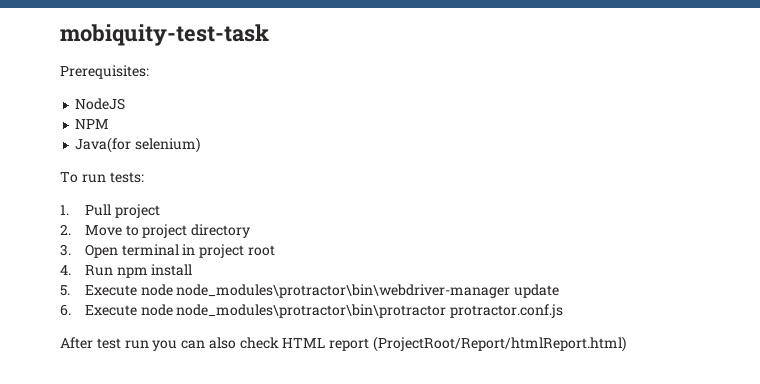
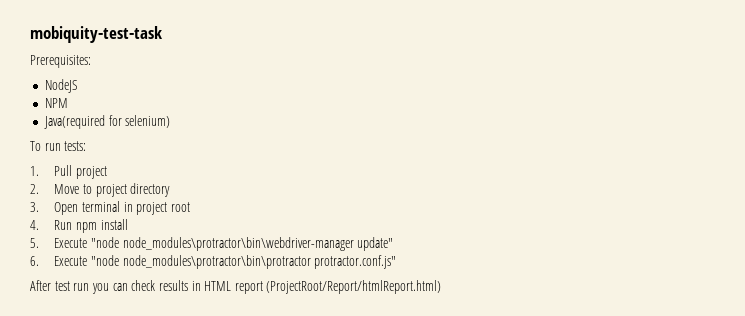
[75,137,132,153] Java(for -> [43,115,122,129] Java(required for
[140,284,560,298] node node_modules\protractor\bin\webdriver-manager update -> [90,237,394,251] "node node_modules\protractor\bin\webdriver-manager update"
[140,304,564,318] node node_modules\protractor\bin\protractor protractor.conf.js -> [90,255,397,269] "node node_modules\protractor\bin\protractor protractor.conf.js"
[208,337,279,349] also check -> [131,280,201,291] check results in

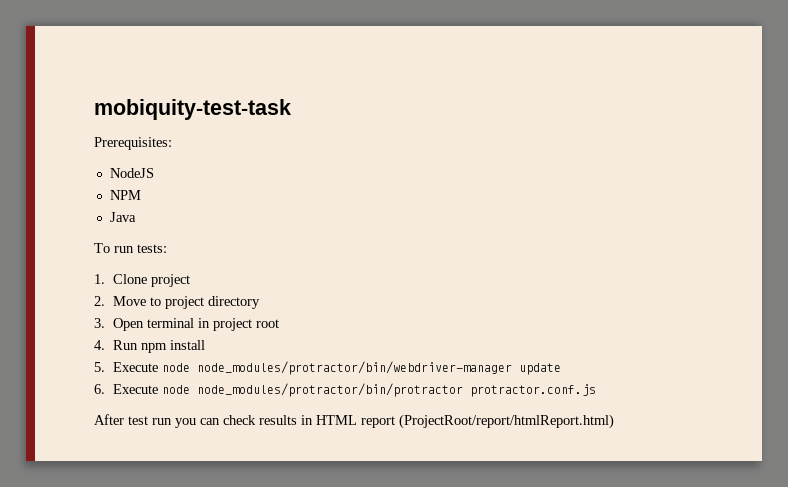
[43,115,171,129] Java(required for selenium) -> [109,212,136,222] Java
[54,165,73,176] Pull -> [113,274,148,284] Clone
[90,237,394,251] "node node_modules\protractor\bin\webdriver-manager update" -> [162,361,562,375] node node_modules/protractor/bin/webdriver-manager update
[90,255,397,269] "node node_modules\protractor\bin\protractor protractor.conf.js" -> [162,383,597,397] node node_modules/protractor/bin/protractor protractor.conf.js
[266,280,442,294] (ProjectRoot/Report/htmlReport.html) -> [399,414,614,429] (ProjectRoot/report/htmlReport.html)

